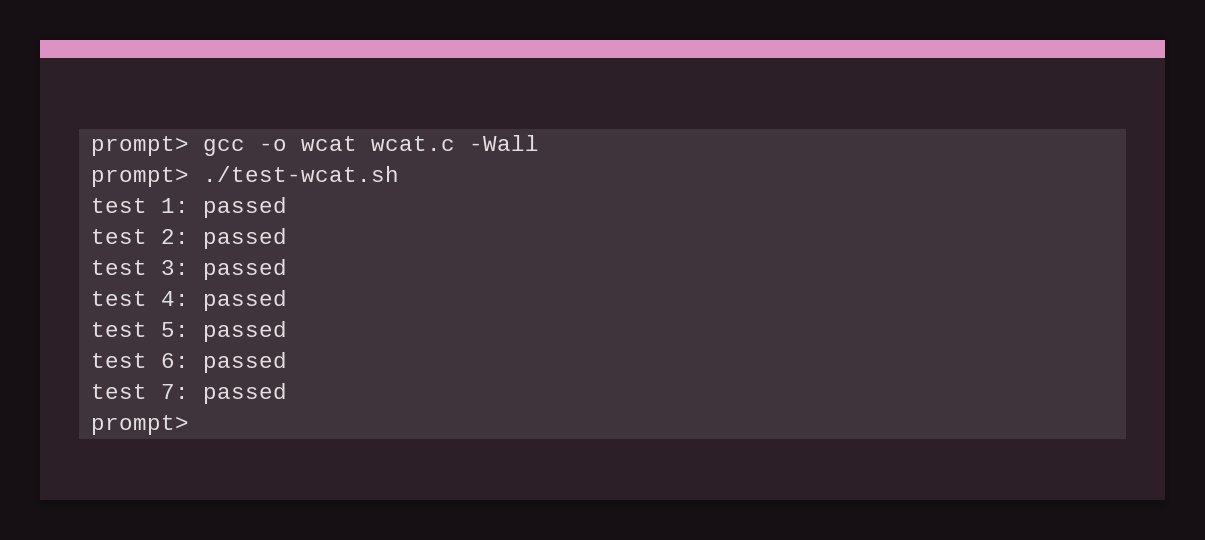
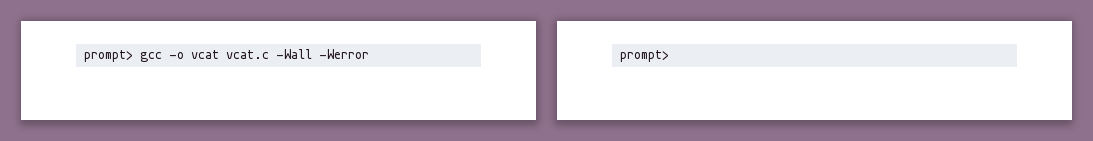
[301,136,456,151] wcat wcat.c -> [190,50,269,59] vcat vcat.c
[91,166,400,187] [91,197,288,218] [91,228,288,249] [91,259,288,280] [91,290,288,311] [91,321,288,342] [91,352,288,373] [91,383,288,404] // prompt> ./test-wcat.sh // test 1: passed // test 2: passed // test 3: passed // test 4: passed // test 5: passed // test 6: passed // test 7: passed -> [318,49,369,59] -Werror

